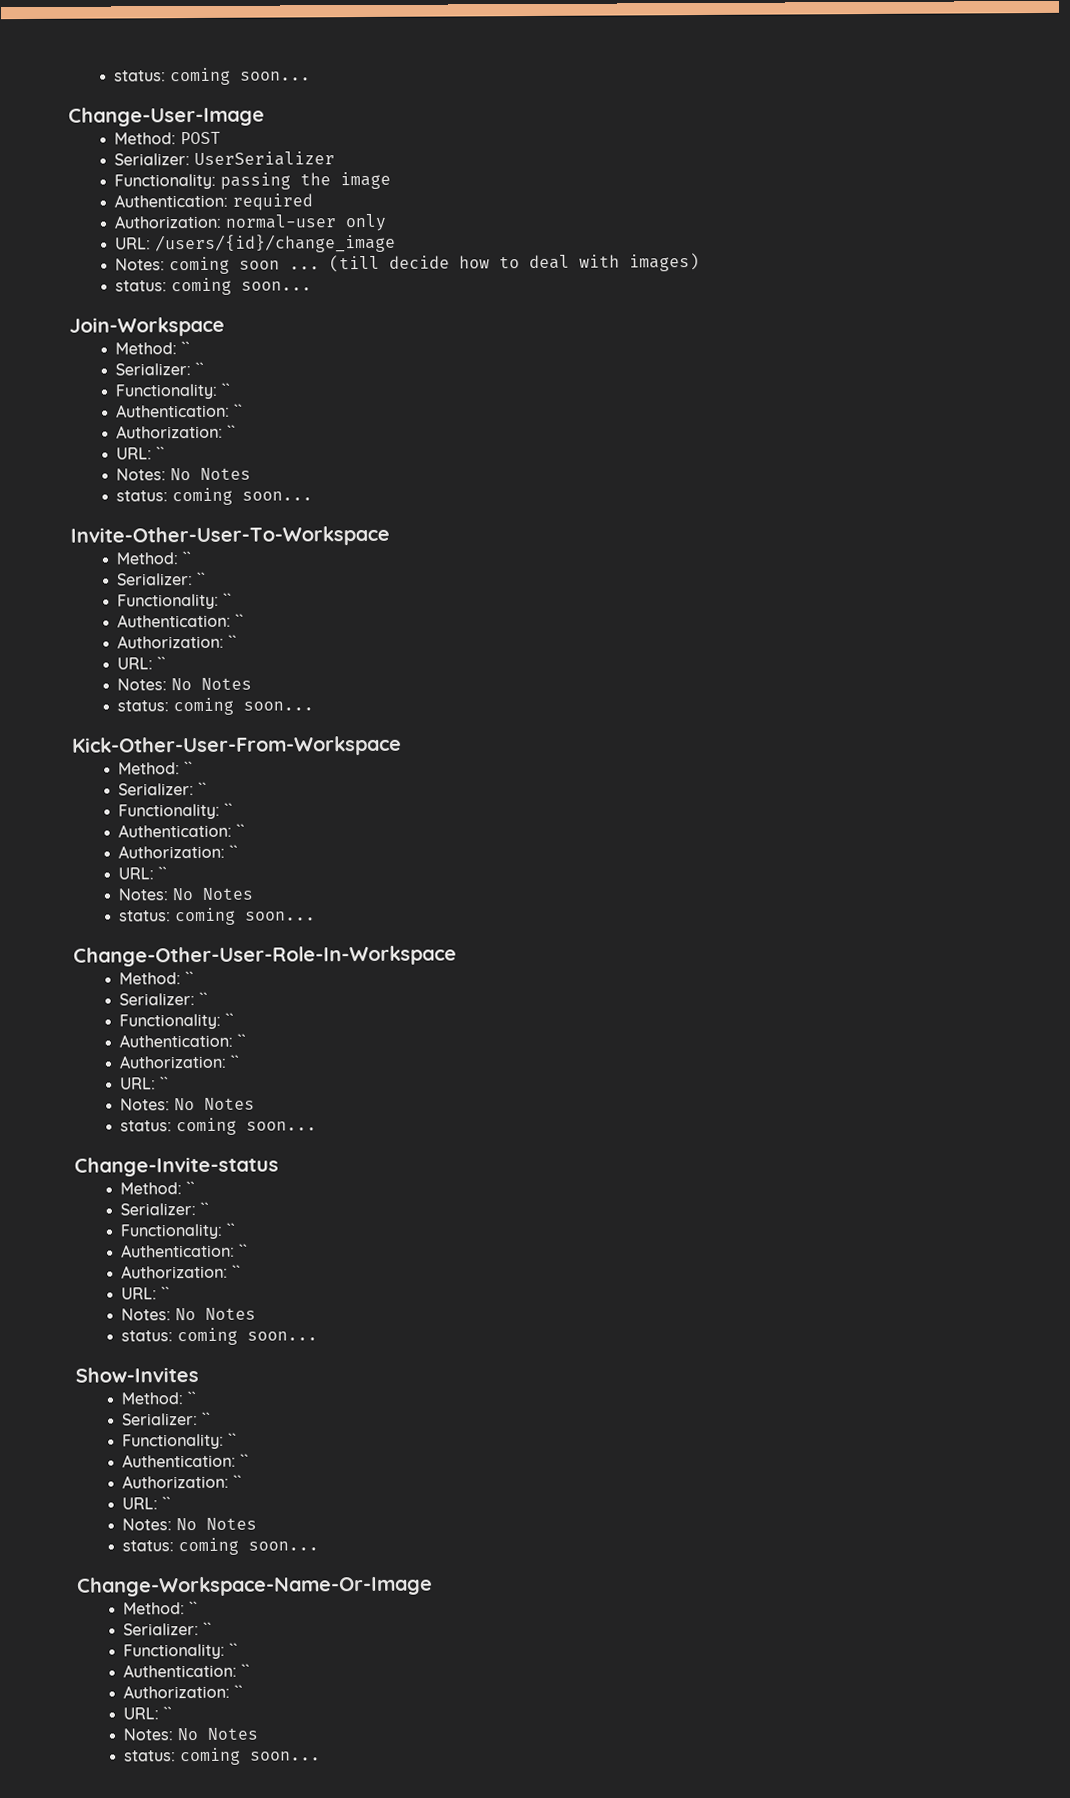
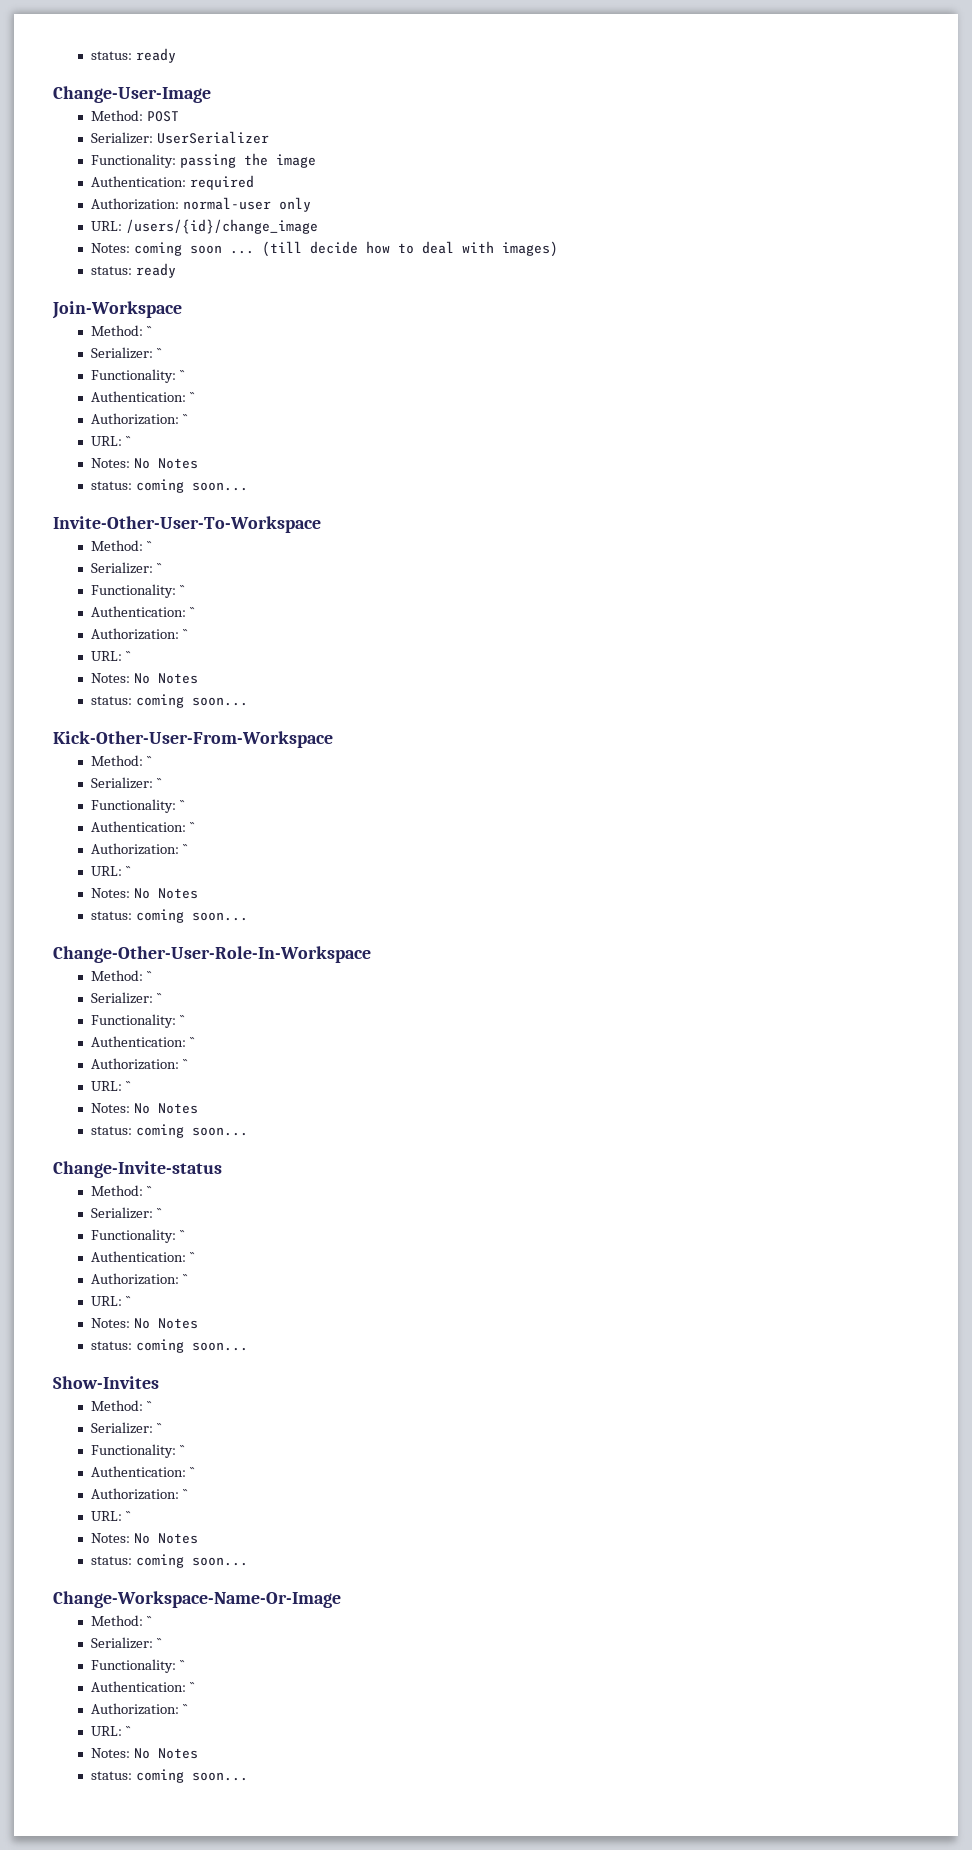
[114,67,311,86] status: coming soon... -> [91,48,176,63] status: ready
[170,277,312,296] coming soon... -> [135,263,176,278] ready

